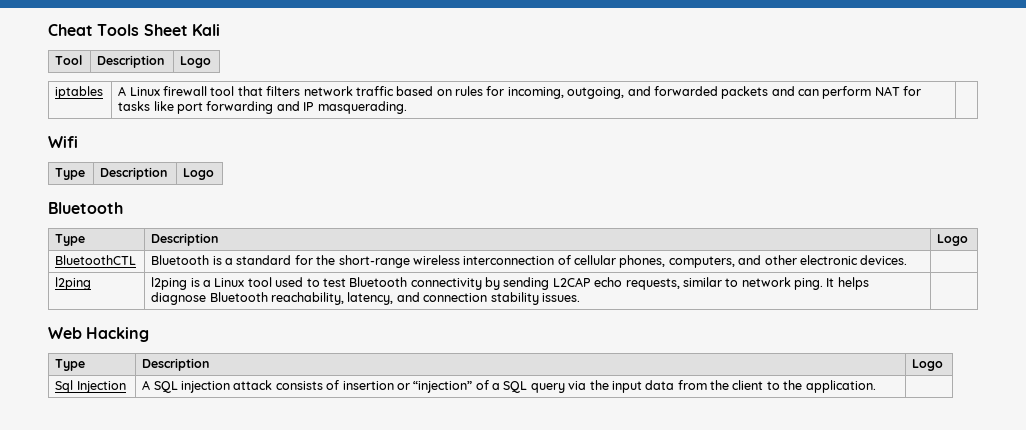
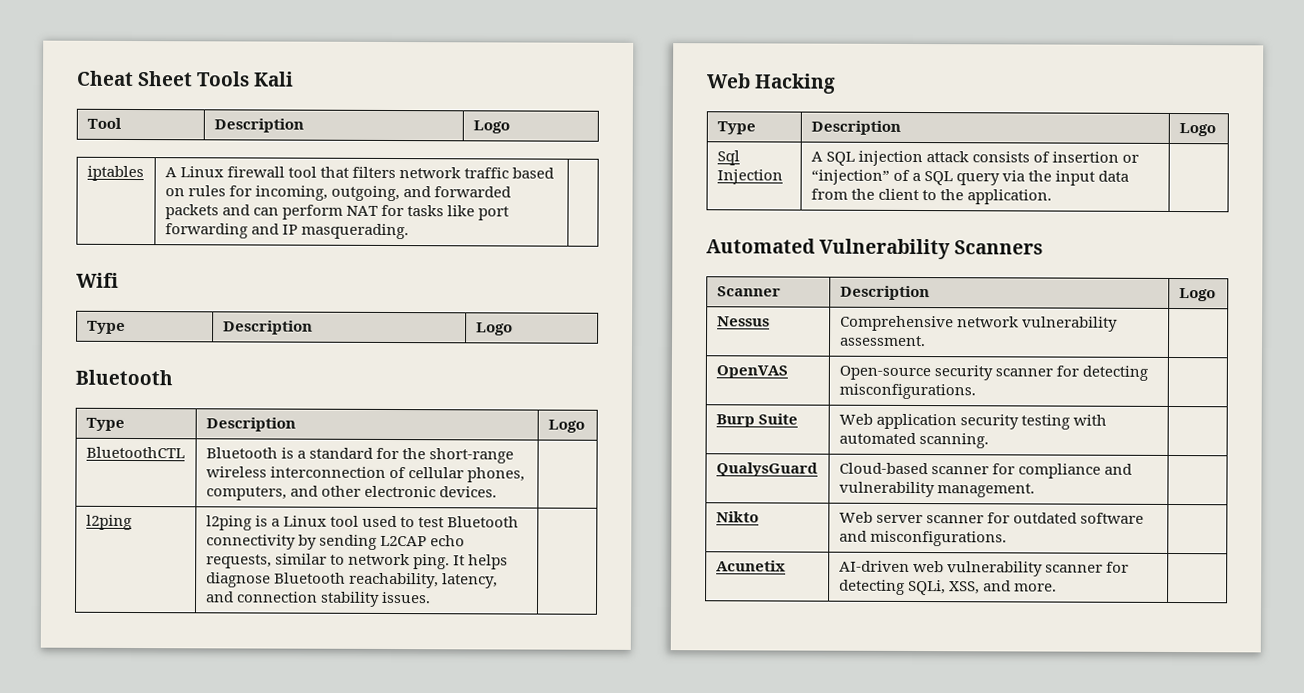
[97,24,188,36] Tools Sheet -> [137,71,251,87] Sheet Tools
(876, 386) none -> [706,238,1044,260] [716,286,781,297] [839,285,930,301] [1178,288,1216,302] [716,316,770,327] [839,315,1118,332] [839,335,926,347] [715,365,788,379] [838,365,1148,381] [838,383,976,400] [715,413,798,428] [838,413,1107,430] [838,432,989,449] [715,462,818,477] [838,462,1132,479] [838,481,1035,498] [715,511,759,523] [838,511,1144,524] [838,530,1007,547] [715,560,786,572] [838,560,1129,577] [838,579,1057,596] // Automated Vulnerability Scanners // Scanner | Description | Logo // Nessus | Comprehensive network vulnerability assessment. | // OpenVAS | Open-source security scanner for detecting misconfigurations. | // Burp Suite | Web application security testing with automated scanning. | // QualysGuard | Cloud-based scanner for compliance and vulnerability management. | // Nikto | Web server scanner for outdated software and misconfigurations. | // Acunetix | AI-driven web vulnerability scanner for detecting SQLi, XSS, and more. |

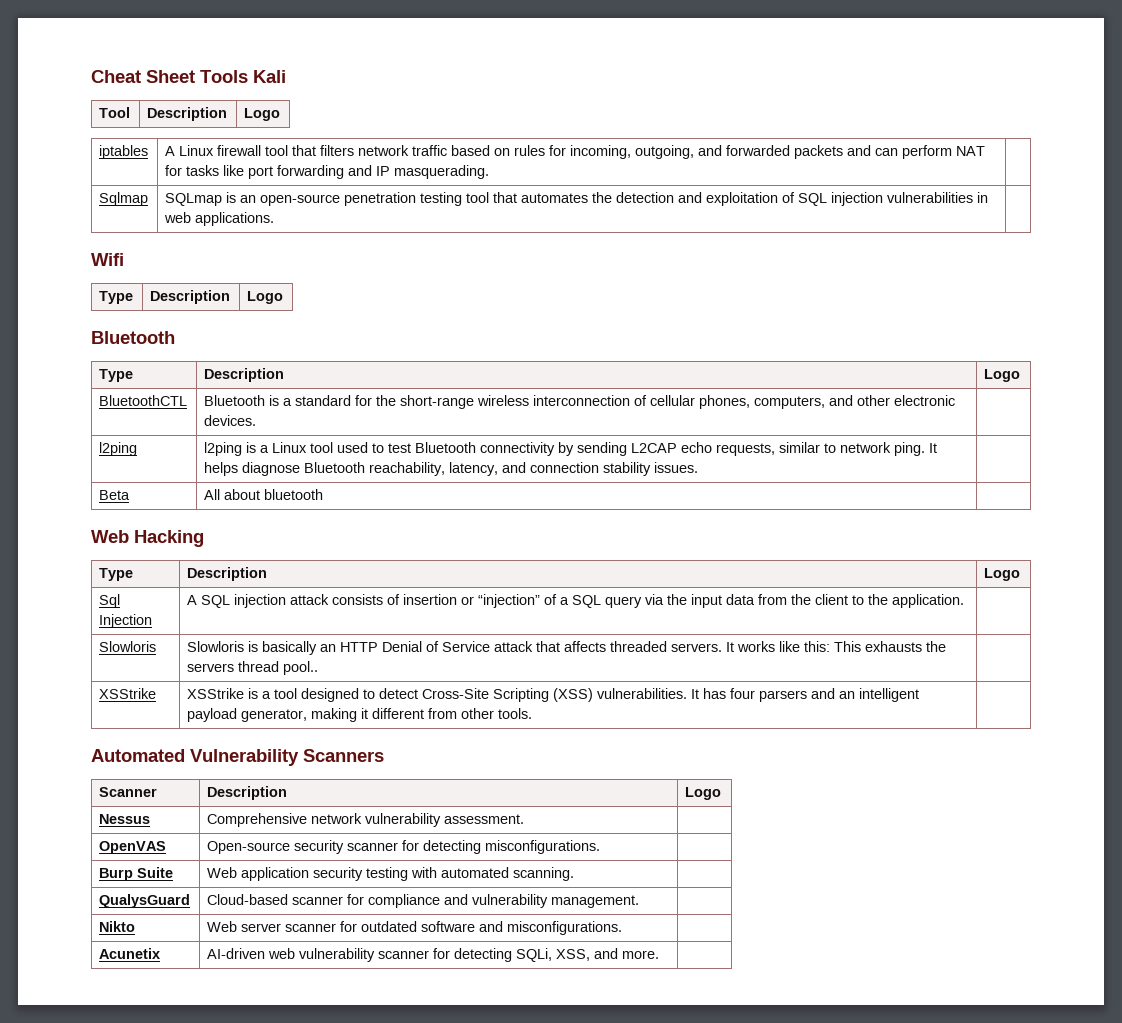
(409, 231) none -> [99,192,149,206] [165,192,989,206] [164,212,275,226] // Sqlmap | SQLmap is an open-source penetration testing tool that automates the detection and exploitation of SQL injection vulnerabilities in web applications. |
(431, 597) none -> [99,490,131,500] [204,489,324,500] // Beta | All about bluetooth |
(1052, 197) none -> [99,641,157,652] [187,641,947,655] [187,661,319,675] [99,688,157,699] [187,688,920,702] [187,708,533,722] // Slowloris | Slowloris is basically an HTTP Denial of Service attack that affects threaded servers. It works like this: This exhausts the servers thread pool.. | // XSStrike | XSStrike is a tool designed to detect Cross-Site Scripting (XSS) vulnerabilities. It has four parsers and an intelligent payload generator, making it different from other tools. |

